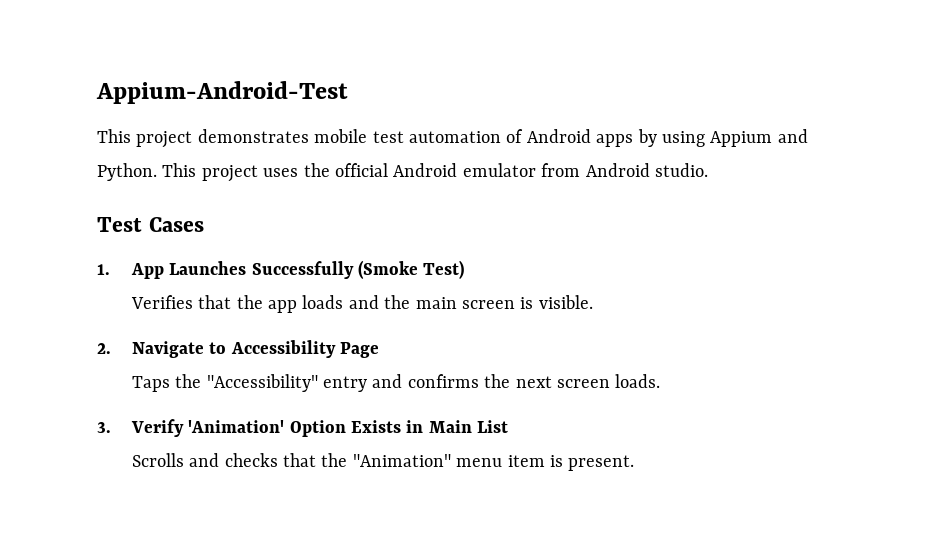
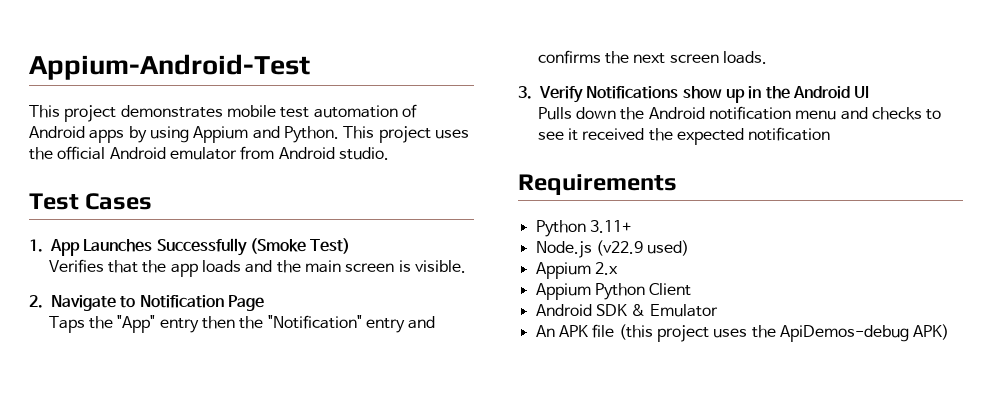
[230,340,336,358] Accessibility -> [139,295,224,308] Notification
[206,374,318,392] "Accessibility" -> [117,315,362,333] "App" entry then the "Notification"
[188,420,509,437] [131,453,635,471] 'Animation' Option Exists in Main List // Scrolls and checks that the "Animation" menu item is present. -> [586,86,870,103] [537,106,942,120] [537,127,831,145] [518,174,677,195] [535,220,631,237] [535,240,690,258] [535,262,618,279] [535,283,692,300] [535,304,718,317] [535,324,950,342] Notifications show up in the Android UI // Pulls down the Android notification menu and checks to see it received the expected notification // Requirements // Python 3.11+ // Node.js (v22.9 used) // Appium 2.x // Appium Python Client // Android SDK & Emulator // An APK file (this project uses the ApiDemos-debug APK)

